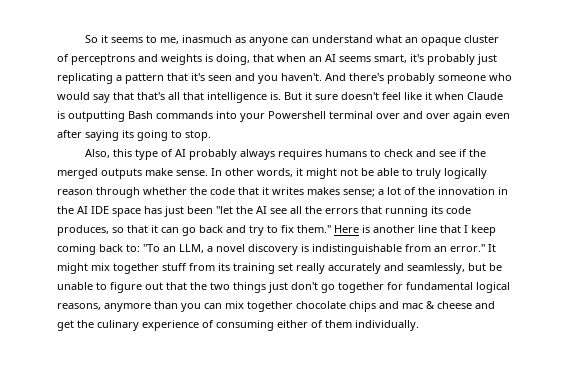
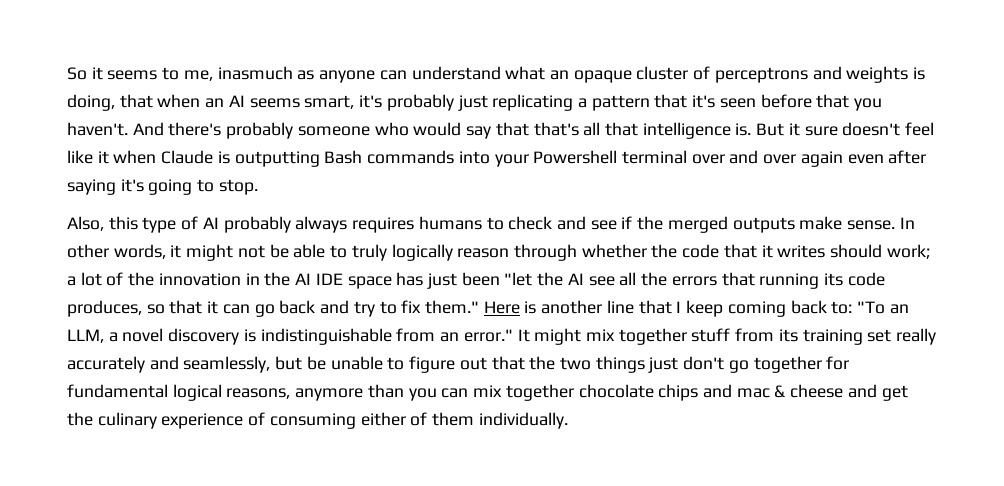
[235,73,255,81] and -> [760,94,850,108] before that
[122,130,134,138] its -> [120,179,144,192] it's
[307,187,375,197] makes sense; -> [830,244,930,259] should work;

